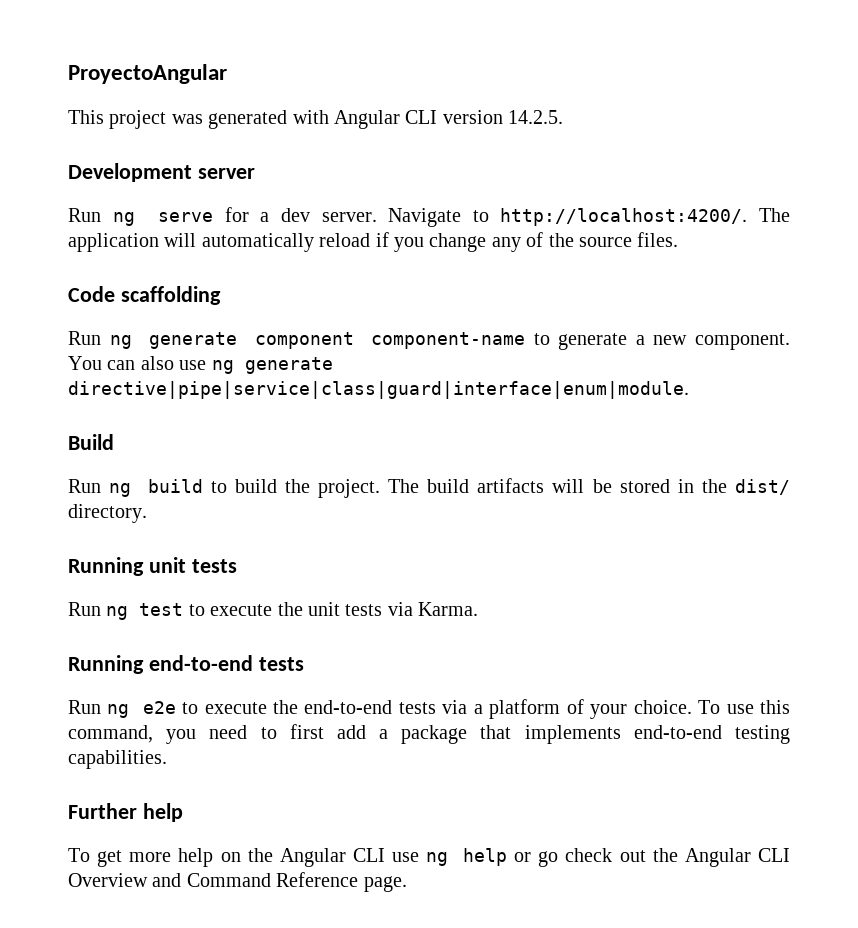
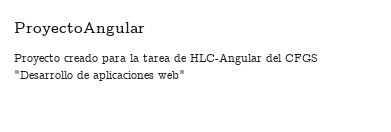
[68,110,564,129] [68,163,255,182] [68,207,790,227] [68,232,679,252] [68,286,221,305] [68,331,790,350] [68,356,333,374] [68,381,689,399] [68,434,114,450] [68,478,790,498] [68,504,147,523] [68,557,237,576] [68,602,479,620] [68,655,304,674] [68,699,790,719] [68,724,790,744] [68,750,167,769] [68,803,183,822] [68,848,791,867] [68,872,407,892] This project was generated with Angular CLI version 14.2.5. // Development server // Run ng serve for a dev server. Navigate to http://localhost:4200/. The application will automatically reload if you change any of the source files. // Code scaffolding // Run ng generate component component-name to generate a new component. You can also use ng generate directive|pipe|service|class|guard|interface|enum|module. // Build // Run ng build to build the project. The build artifacts will be stored in the dist/ directory. // Running unit tests // Run ng test to execute the unit tests via Karma. // Running end-to-end tests // Run ng e2e to execute the end-to-end tests via a platform of your choice. To use this command, you need to first add a package that implements end-to-end testing capabilities. // Further help // To get more help on the Angular CLI use ng help or go check out the Angular CLI Overview and Command Reference page. -> [14,53,318,65] [14,70,185,81] Proyecto creado para la tarea de HLC-Angular del CFGS "Desarrollo de aplicaciones web"

